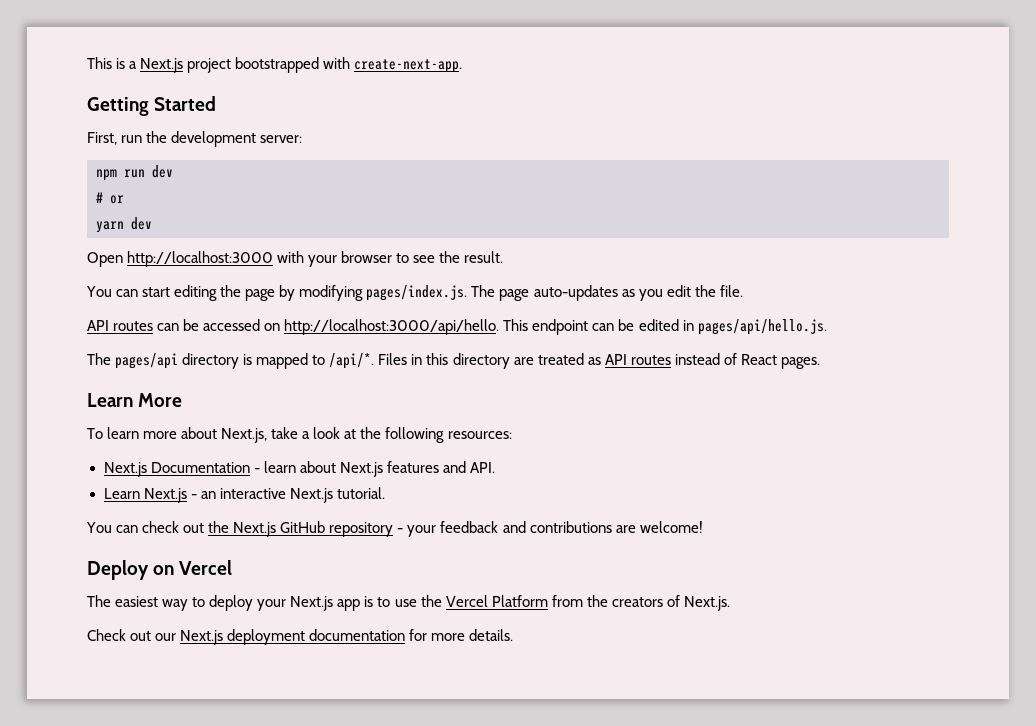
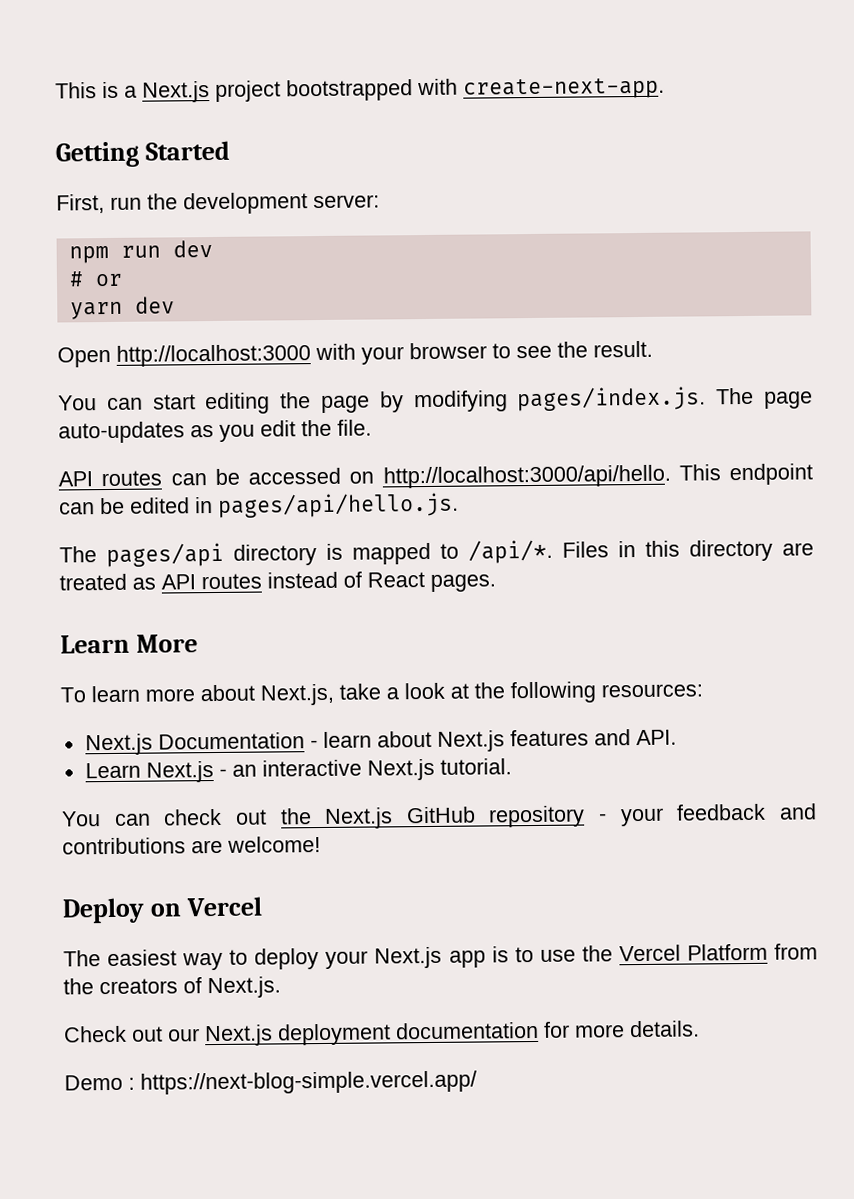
(514, 635) none -> [64,1070,477,1095] // Demo : https://next-blog-simple.vercel.app/

